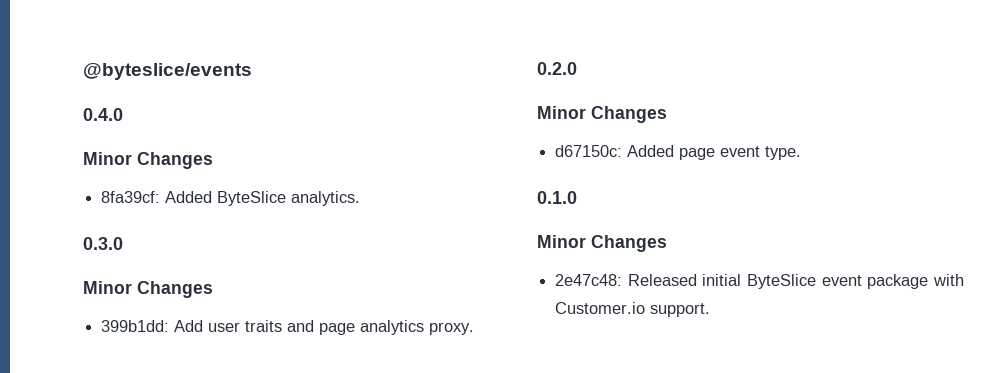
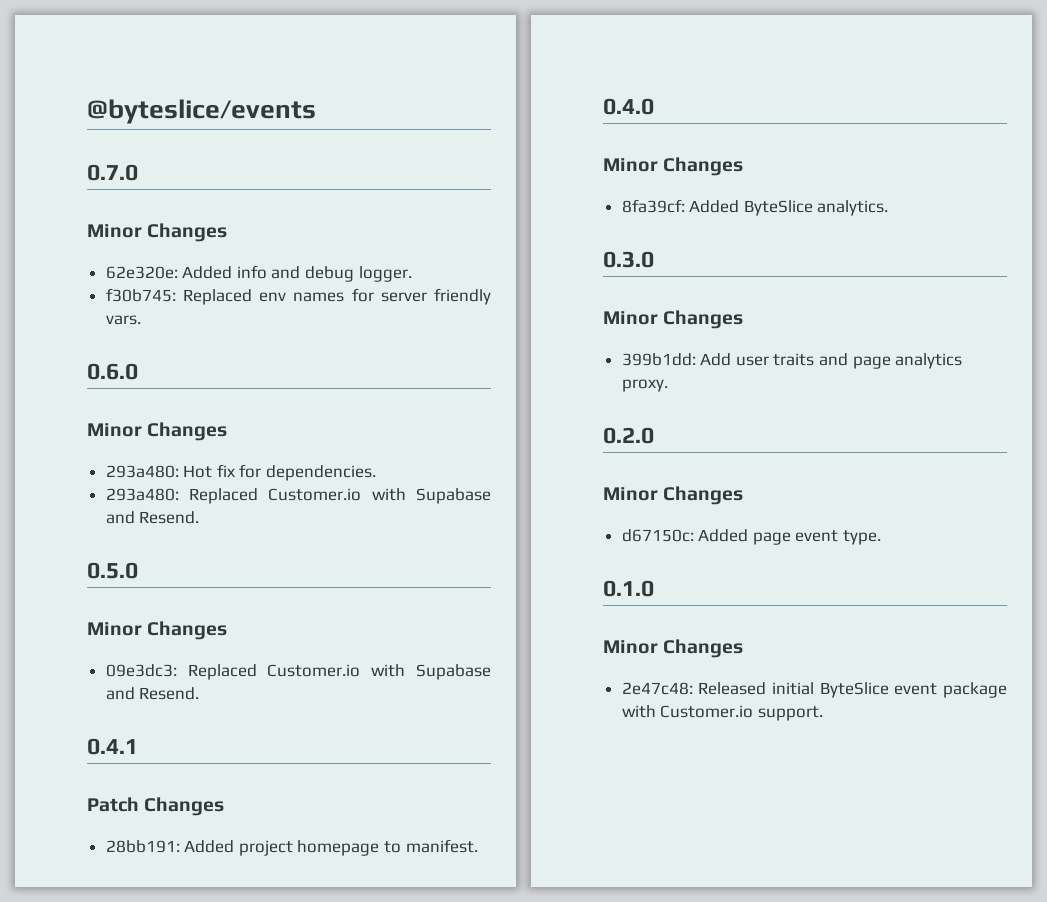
(252, 71) none -> [87,164,138,181] [87,223,228,242] [105,265,412,282] [105,288,491,305] [105,315,141,325] [87,363,138,380] [87,422,228,441] [105,464,377,481] [105,488,491,504] [105,511,200,524] [87,562,138,579] [87,621,228,640] [105,664,491,680] [105,687,200,700] [87,738,138,755] [87,797,225,816] [105,839,478,856] // 0.7.0 // Minor Changes // 62e320e: Added info and debug logger. // f30b745: Replaced env names for server friendly vars. // 0.6.0 // Minor Changes // 293a480: Hot fix for dependencies. // 293a480: Replaced Customer.io with Supabase and Resend. // 0.5.0 // Minor Changes // 09e3dc3: Replaced Customer.io with Supabase and Resend. // 0.4.1 // Patch Changes // 28bb191: Added project homepage to manifest.

